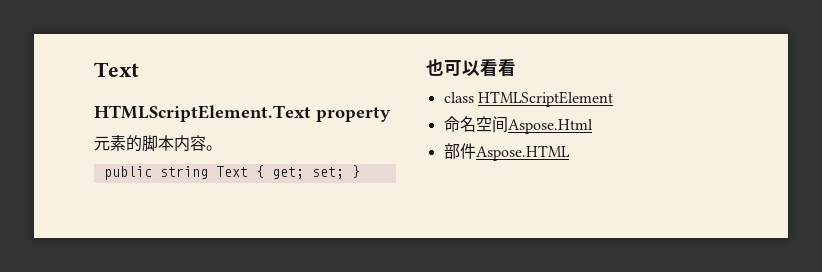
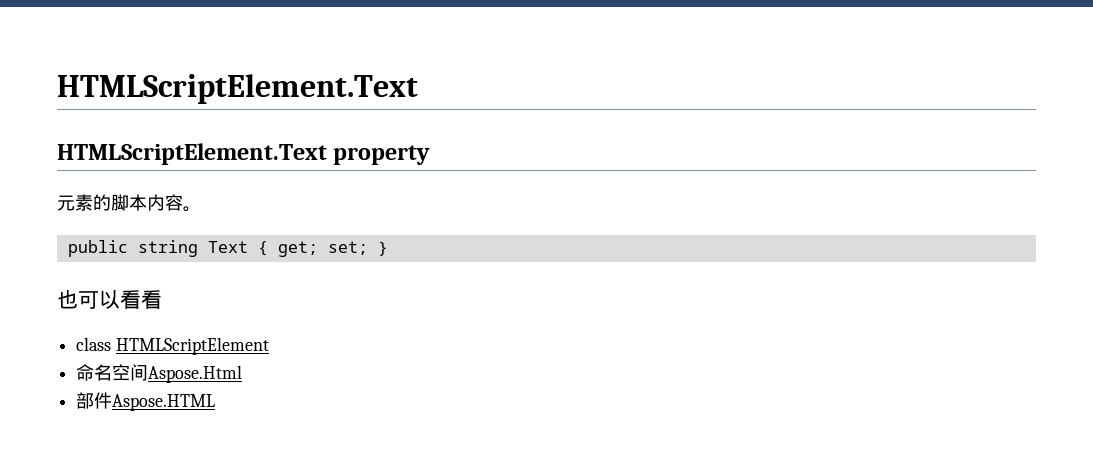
[94,62,139,77] Text -> [57,74,418,104] HTMLScriptElement.Text

